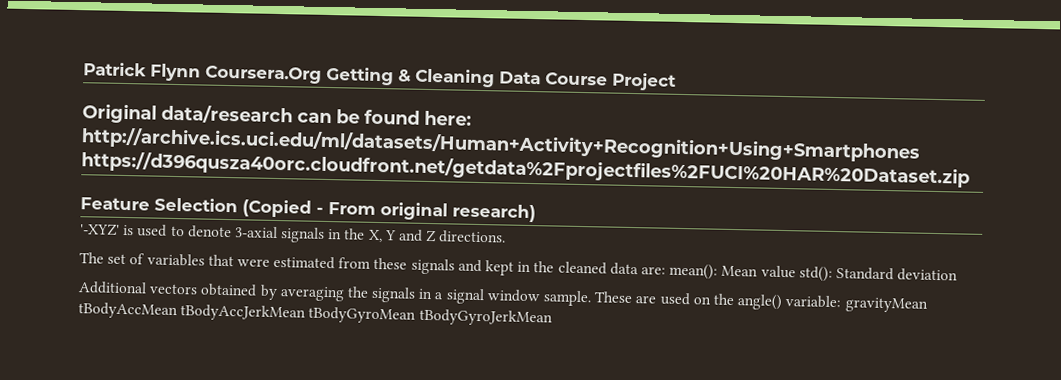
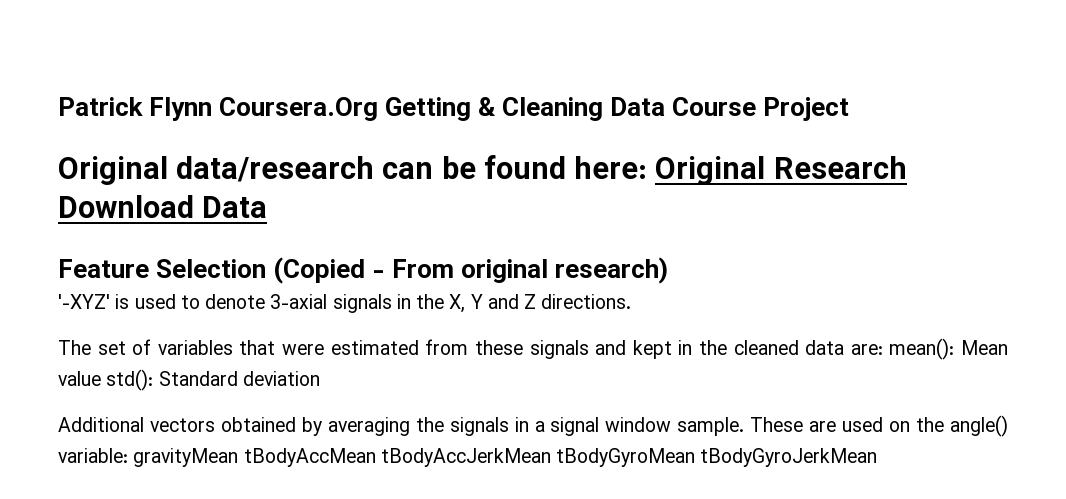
[81,127,920,163] [81,151,970,188] http://archive.ics.uci.edu/ml/datasets/Human+Activity+Recognition+Using+Smartphones https://d396qusza40orc.cloudfront.net/getdata%2Fprojectfiles%2FUCI%20HAR%20Dataset.zip -> [655,156,907,185] [58,195,268,218] Original Research Download Data

